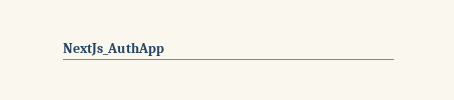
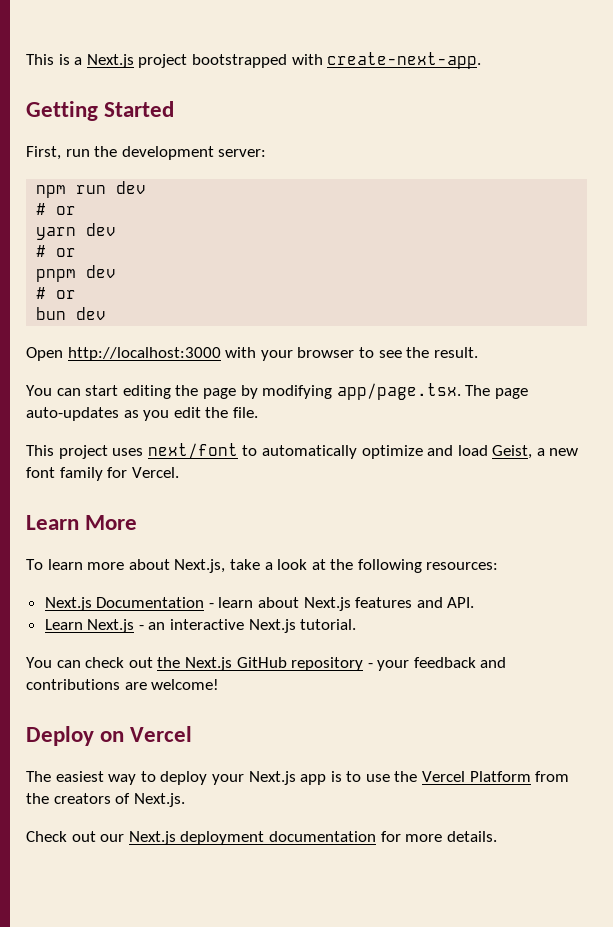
[63,42,164,56] NextJs_AuthApp -> [26,52,482,69] [26,101,175,121] [26,146,267,160] [36,181,147,198] [36,203,77,215] [36,223,117,240] [36,245,77,257] [36,265,117,282] [36,287,77,299] [36,307,107,320] [26,347,478,361] [26,383,528,400] [26,407,258,421] [26,443,579,459] [26,467,179,481] [26,515,138,530] [26,559,499,573] [44,597,475,611] [44,619,357,633] [26,657,507,671] [26,679,220,690] [26,726,193,746] [26,771,570,785] [26,793,185,807] [26,831,497,845] This is a Next.js project bootstrapped with create-next-app. // Getting Started // First, run the development server: // npm run dev // # or // yarn dev // # or // pnpm dev // # or // bun dev // Open http://localhost:3000 with your browser to see the result. // You can start editing the page by modifying app/page.tsx. The page auto-updates as you edit the file. // This project uses next/font to automatically optimize and load Geist, a new font family for Vercel. // Learn More // To learn more about Next.js, take a look at the following resources: // Next.js Documentation - learn about Next.js features and API. // Learn Next.js - an interactive Next.js tutorial. // You can check out the Next.js GitHub repository - your feedback and contributions are welcome! // Deploy on Vercel // The easiest way to deploy your Next.js app is to use the Vercel Platform from the creators of Next.js. // Check out our Next.js deployment documentation for more details.

